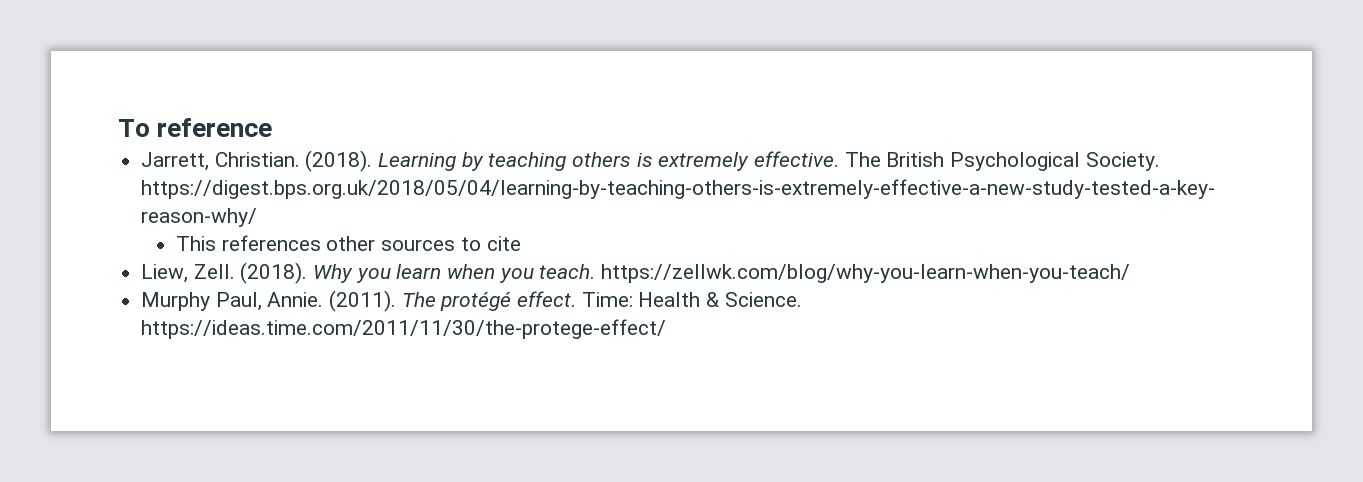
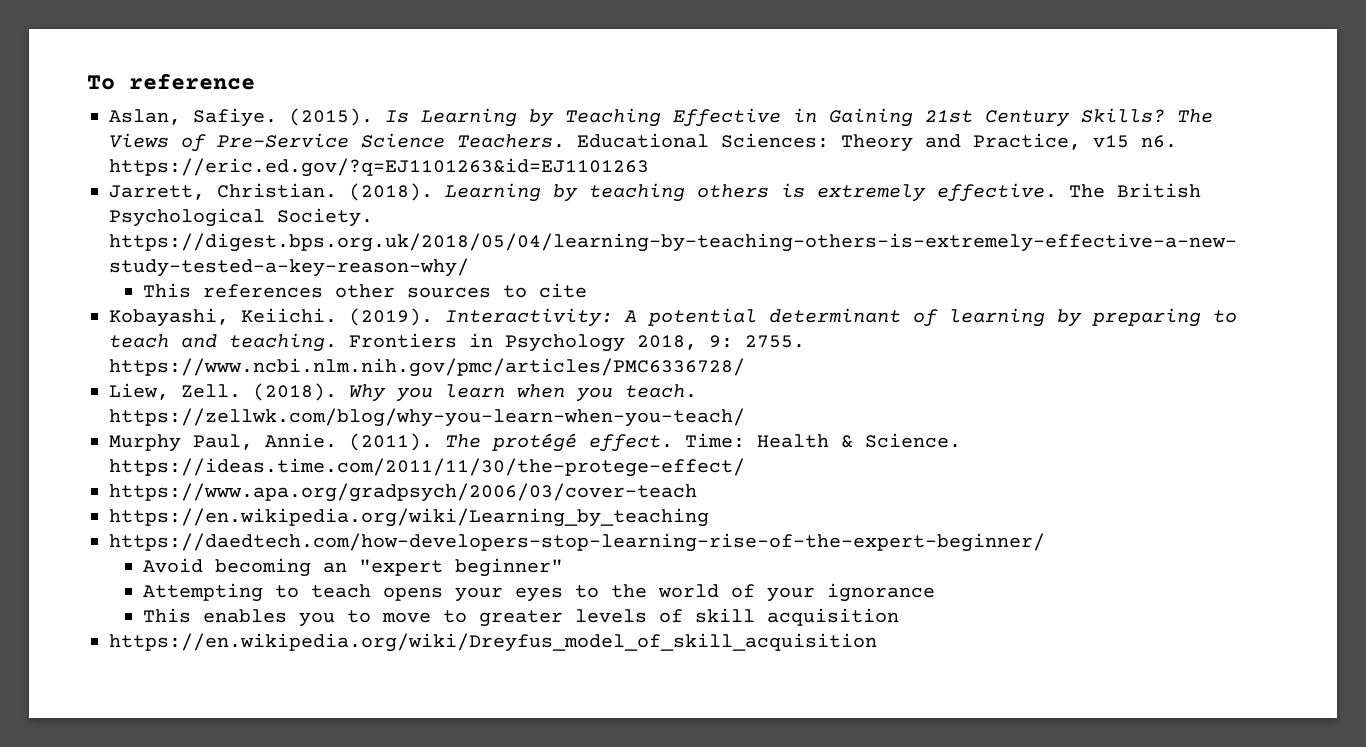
(273, 127) none -> [109,108,1213,127] [109,133,1177,152] [109,158,649,177] // Aslan, Safiye. (2015). Is Learning by Teaching Effective in Gaining 21st Century Skills? The Views of Pre-Service Science Teachers. Educational Sciences: Theory and Practice, v15 n6. https://eric.ed.gov/?q=EJ1101263&id=EJ1101263
(521, 243) none -> [109,308,1237,327] [109,333,805,352] [109,358,745,377] // Kobayashi, Keiichi. (2019). Interactivity: A potential determinant of learning by preparing to teach and teaching. Frontiers in Psychology 2018, 9: 2755. https://www.ncbi.nlm.nih.gov/pmc/articles/PMC6336728/
(667, 329) none -> [109,483,697,502] [109,508,709,527] [109,533,1045,552] [142,558,563,577] [142,583,935,602] [142,608,899,627] [109,633,877,652] // https://www.apa.org/gradpsych/2006/03/cover-teach // https://en.wikipedia.org/wiki/Learning_by_teaching // https://daedtech.com/how-developers-stop-learning-rise-of-the-expert-beginner/ // Avoid becoming an "expert beginner" // Attempting to teach opens your eyes to the world of your ignorance // This enables you to move to greater levels of skill acquisition // https://en.wikipedia.org/wiki/Dreyfus_model_of_skill_acquisition

